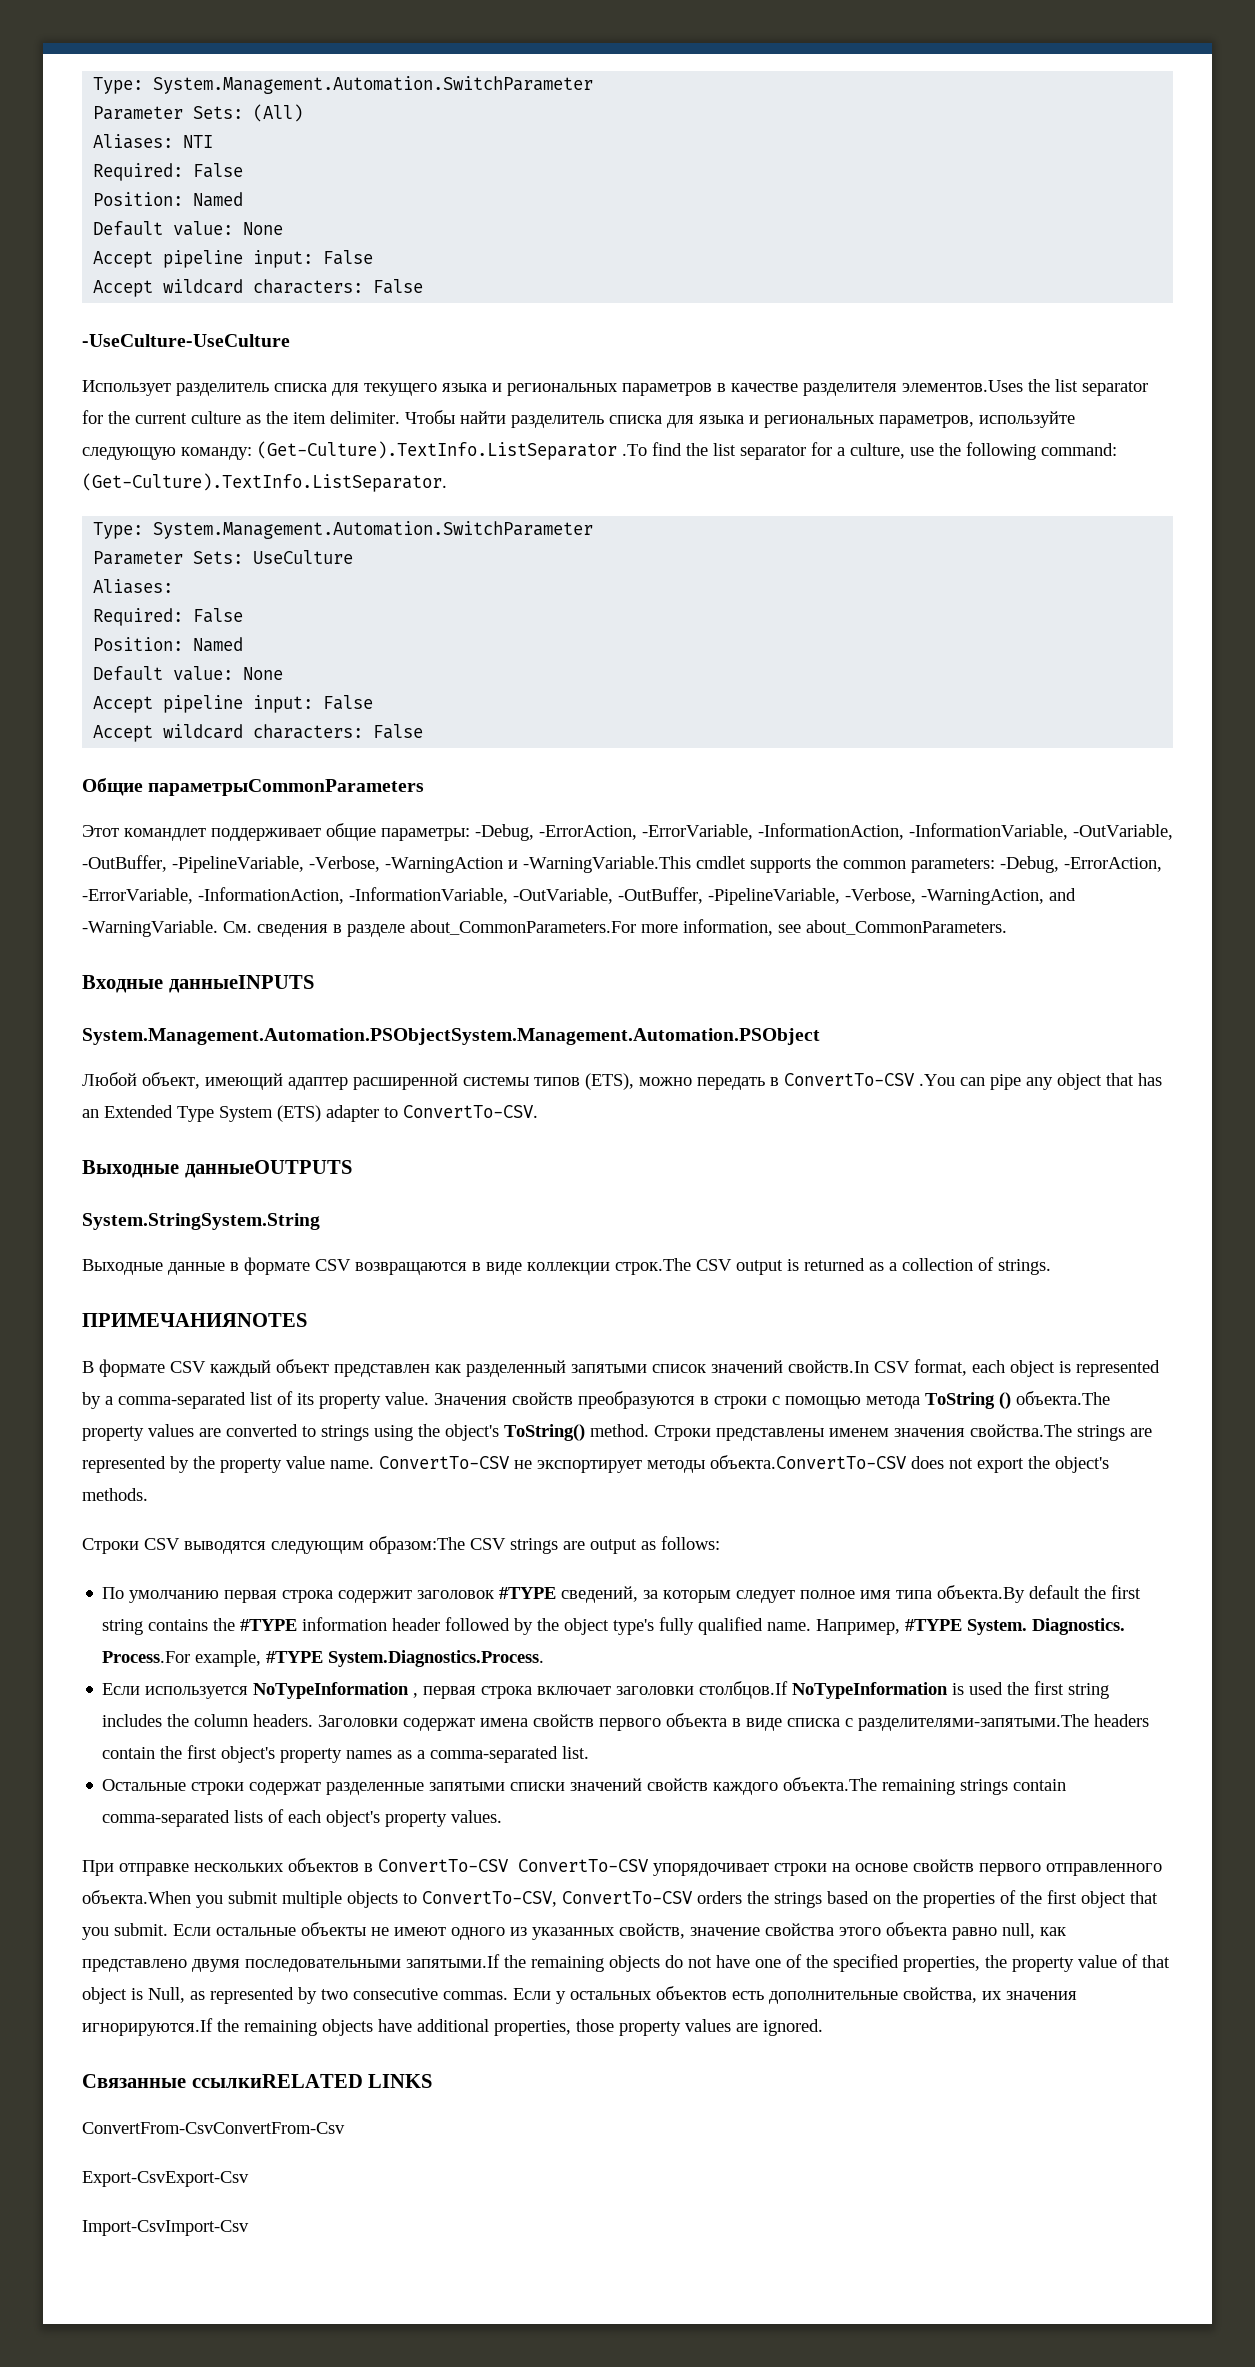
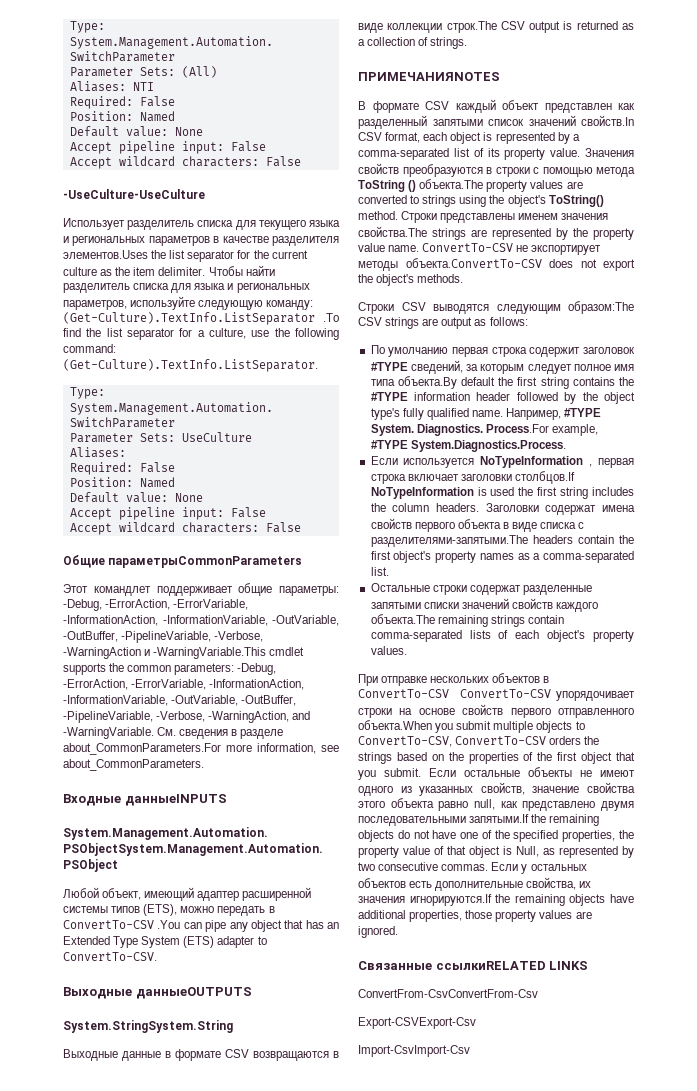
[82,2171,249,2187] Export-CsvExport-Csv -> [358,1017,476,1029] Export-CSVExport-Csv

